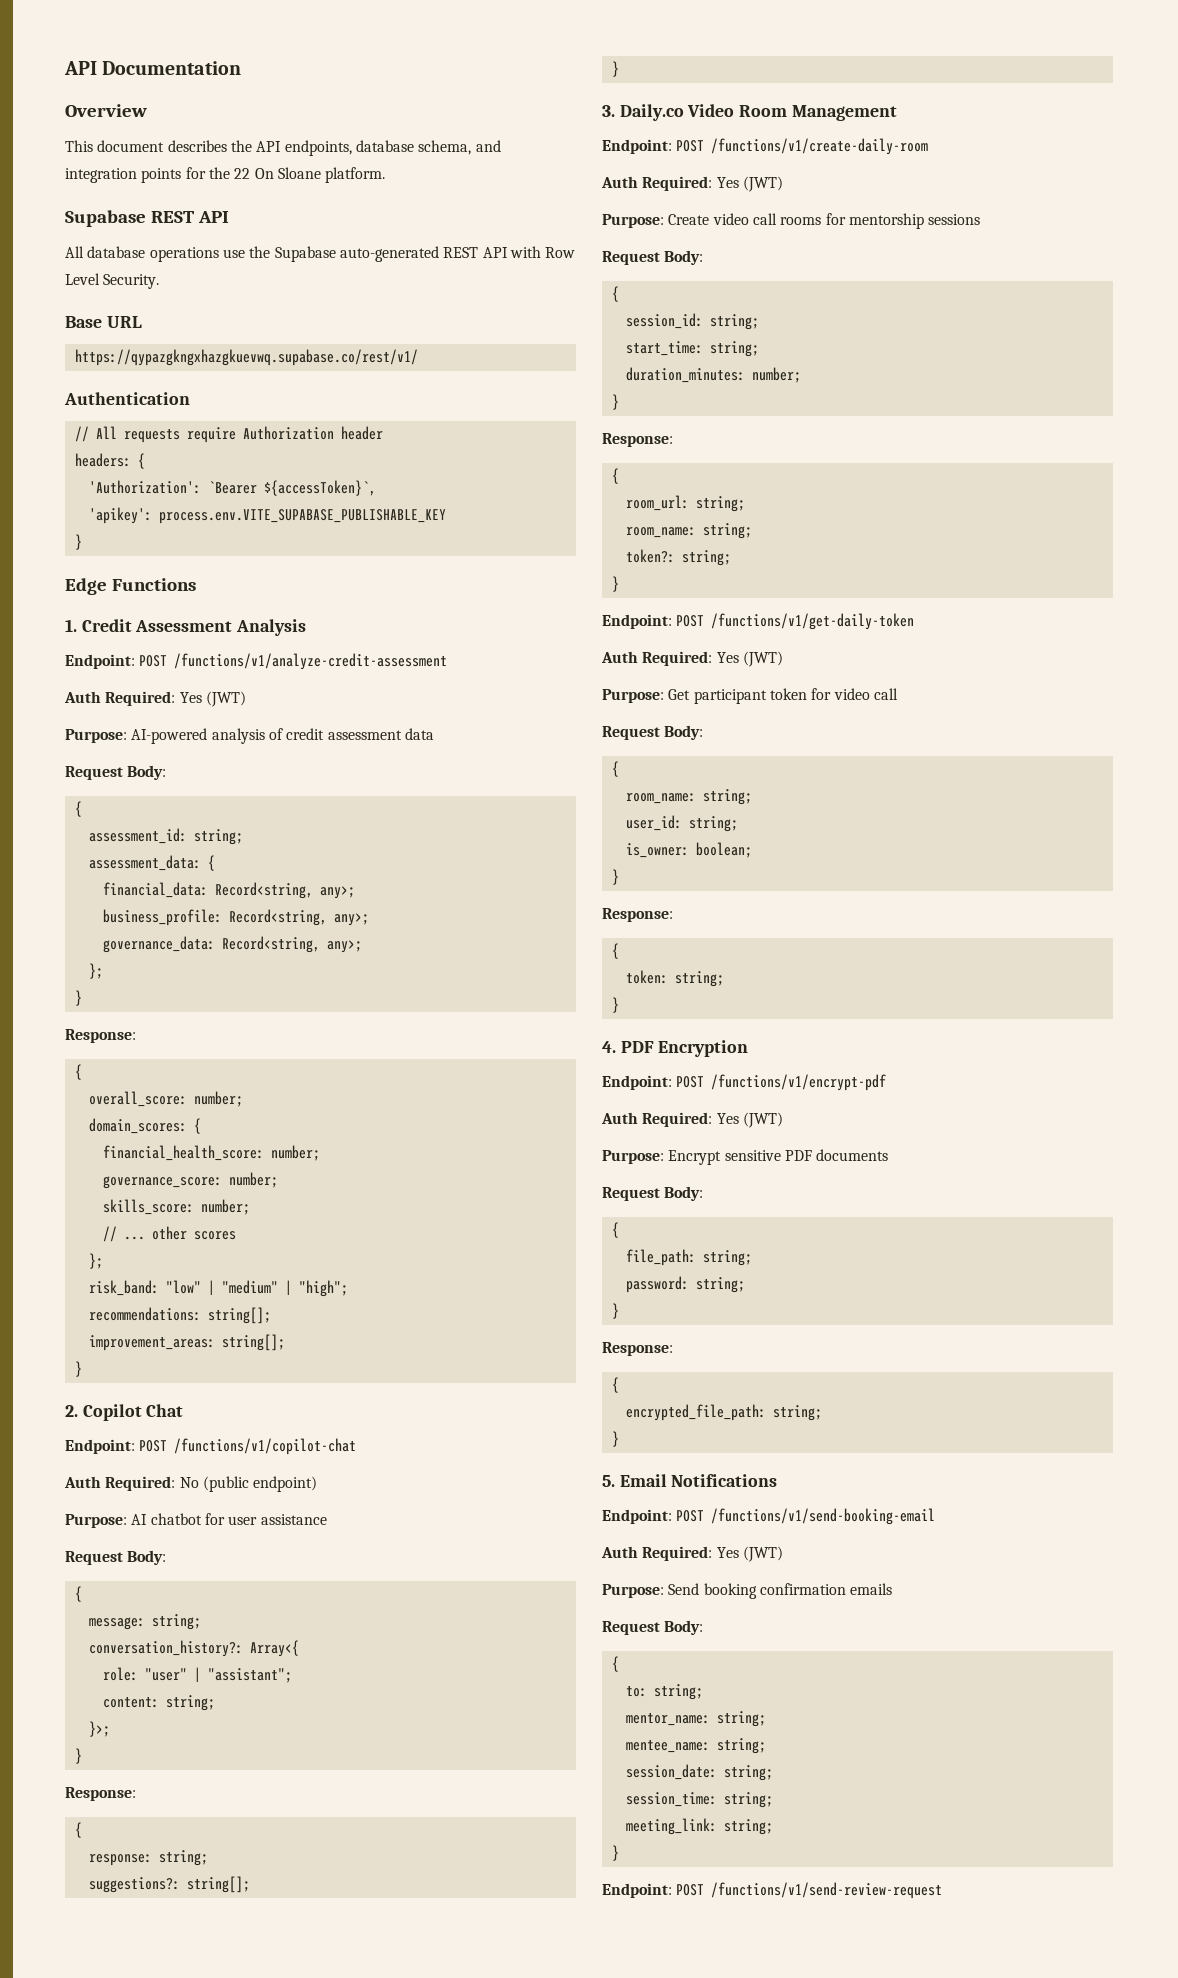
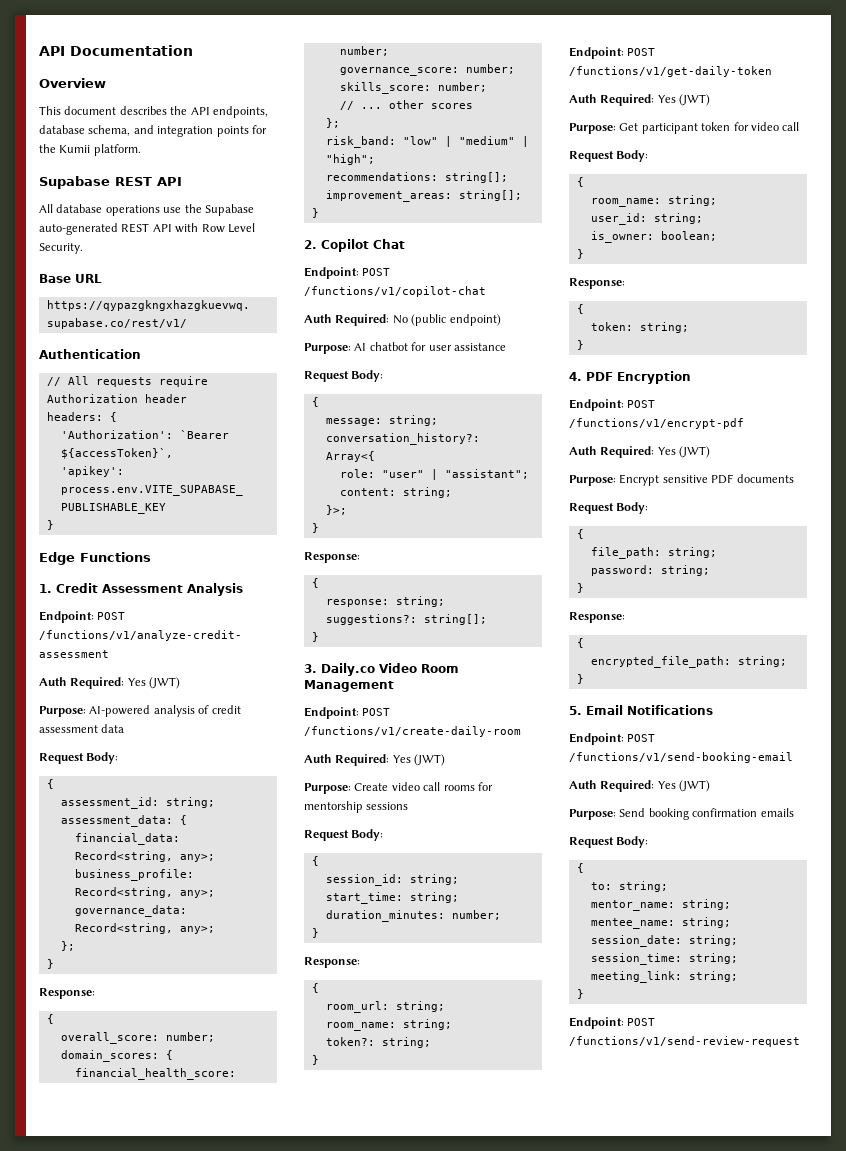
[234,167,321,179] 22 On Sloane -> [59,145,91,153] Kumii

